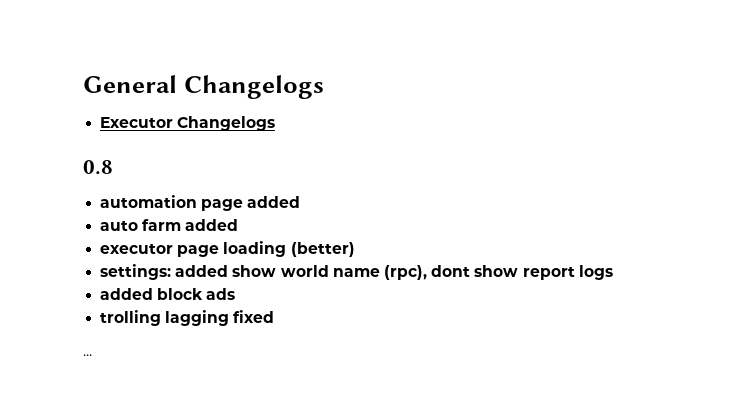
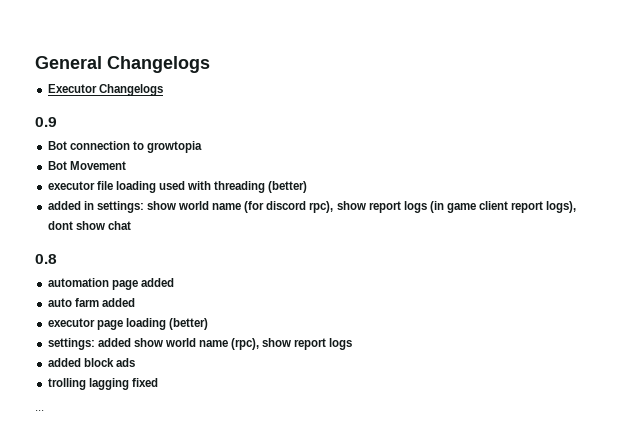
(276, 123) none -> [35,117,57,127] [47,141,202,153] [47,161,126,170] [47,181,308,193] [47,201,577,213] [47,221,131,230] // 0.9 // Bot connection to growtopia // Bot Movement // executor file loading used with threading (better) // added in settings: show world name (for discord rpc), show report logs (in game client report logs), dont show chat
[431,265,471,277] dont -> (260, 344) none

